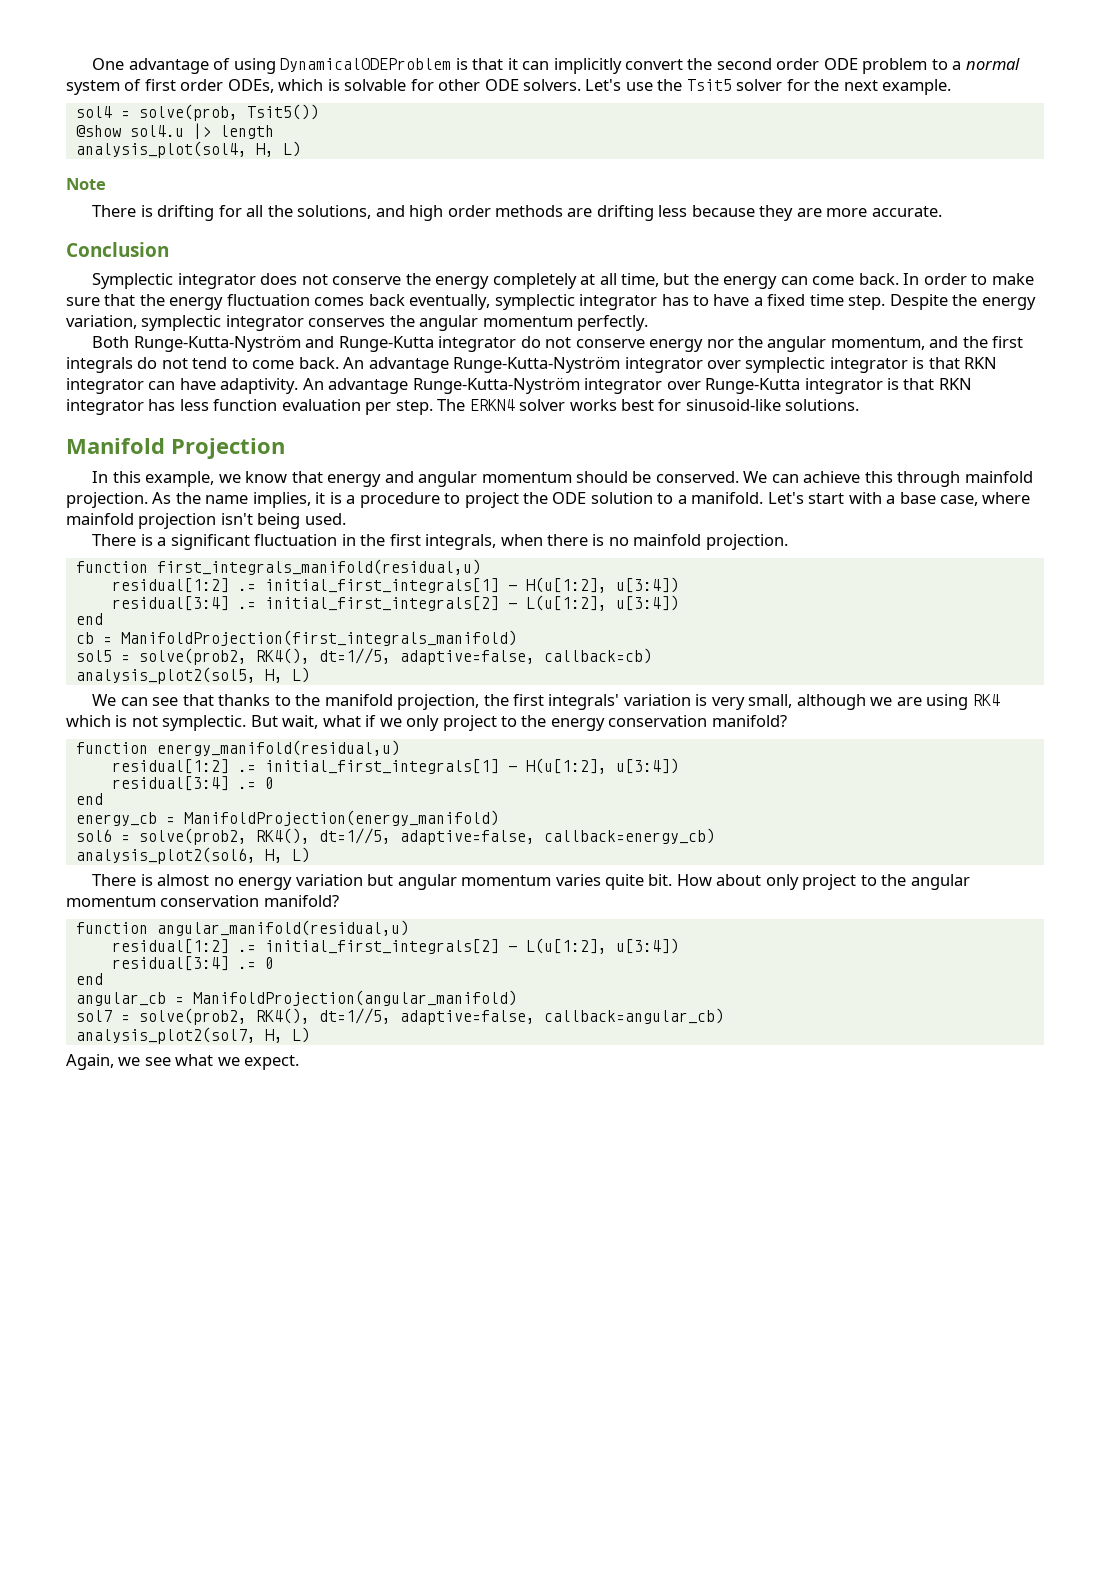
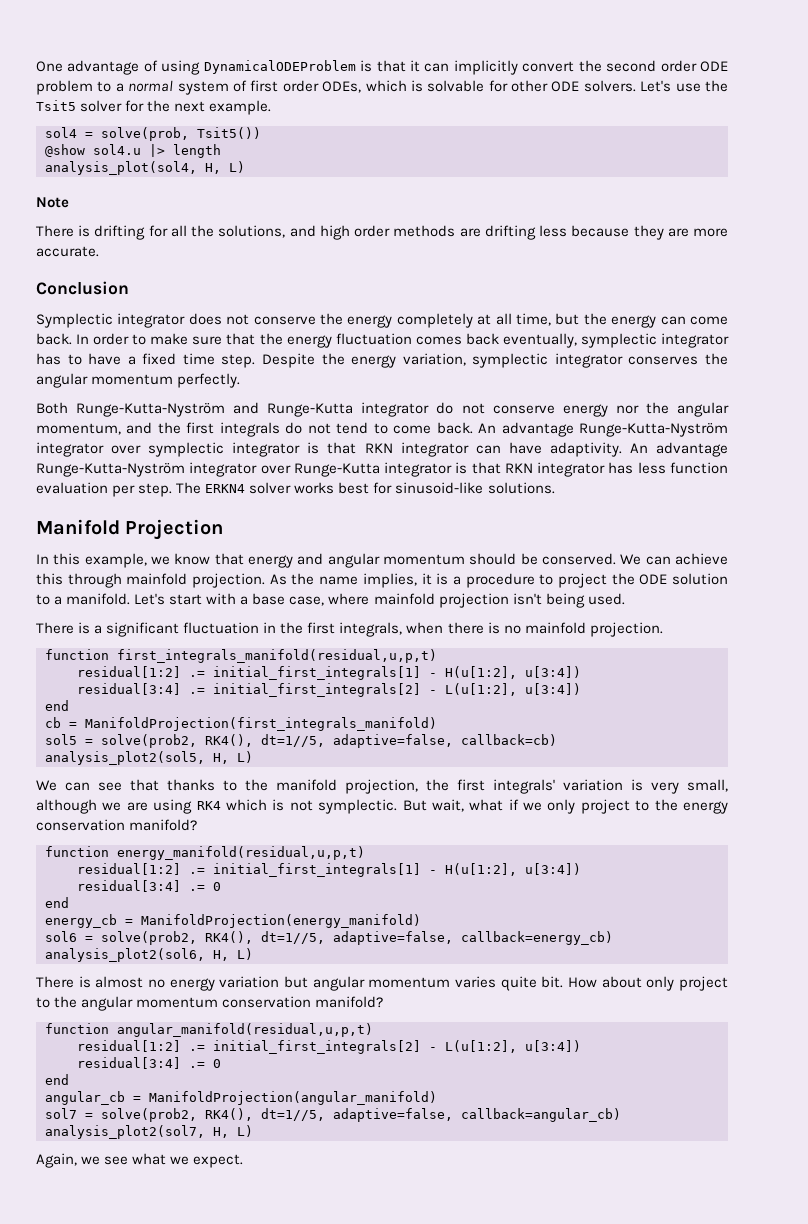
[156,559,481,575] first_integrals_manifold(residual,u) -> [117,649,437,663] first_integrals_manifold(residual,u,p,t)
[156,740,400,756] energy_manifold(residual,u) -> [117,846,365,860] energy_manifold(residual,u,p,t)
[156,920,409,936] angular_manifold(residual,u) -> [117,1023,373,1037] angular_manifold(residual,u,p,t)

